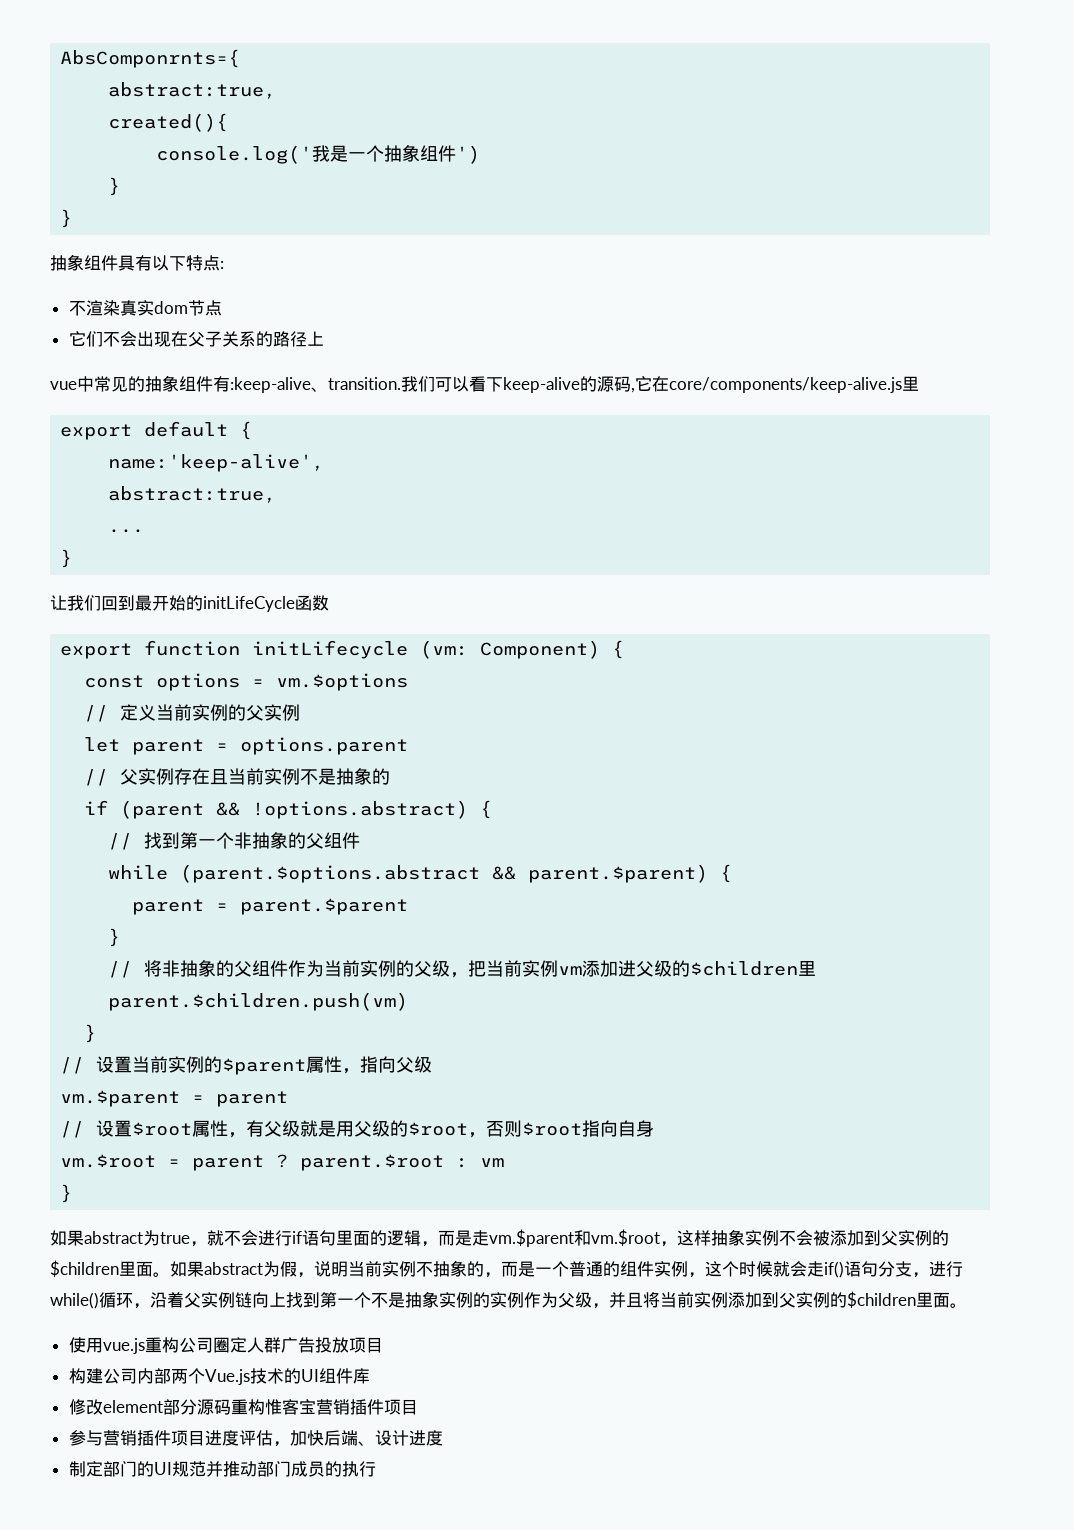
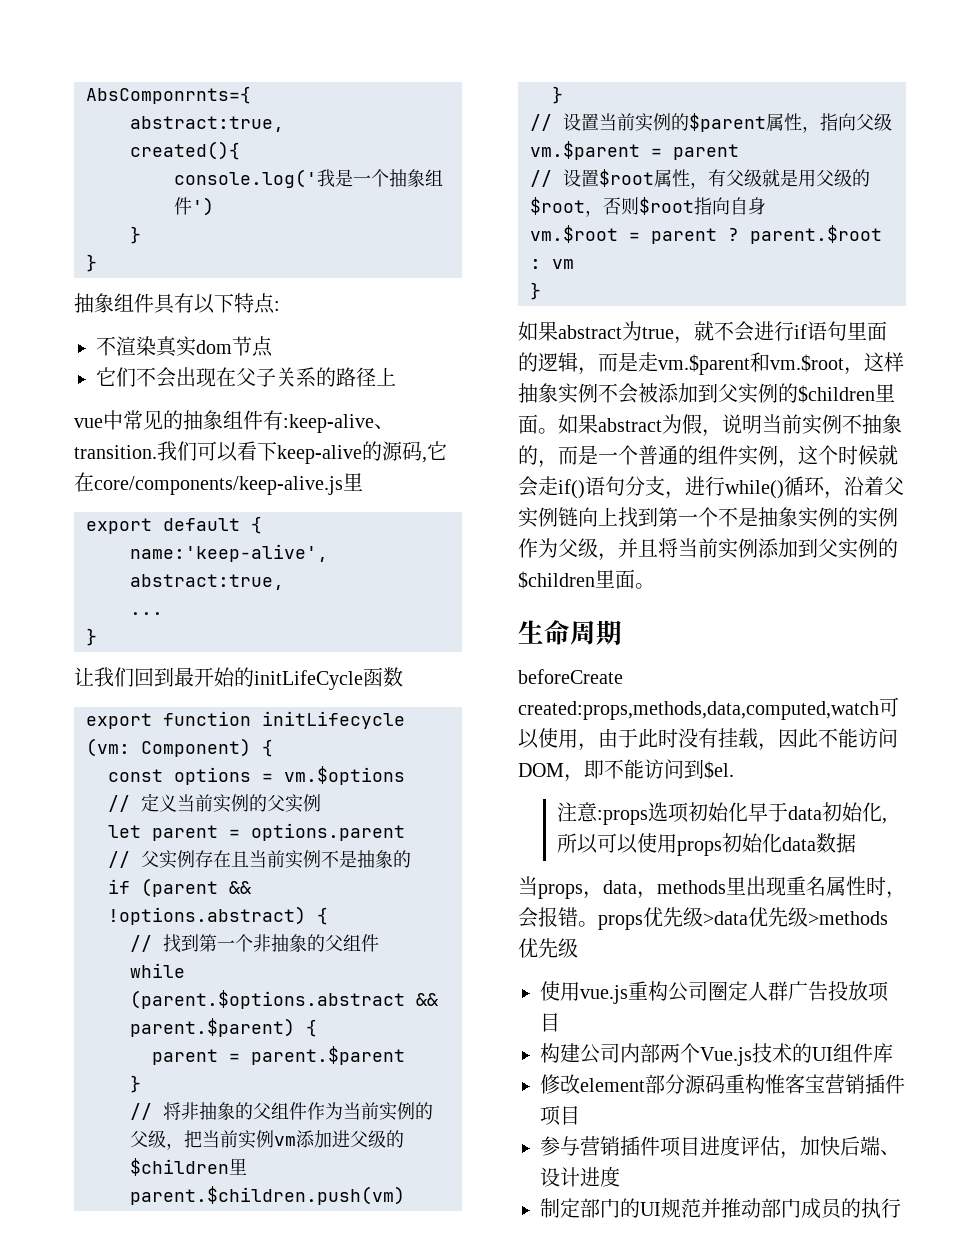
(967, 1305) none -> [518,620,622,645] [518,669,623,684] [518,697,899,720] [518,728,898,751] [518,759,734,782] [557,802,888,825] [557,833,857,856] [518,876,906,899] [518,907,888,930] [518,938,578,958] // 生命周期 // beforeCreate created:props,methods,data,computed,watch可以使用，由于此时没有挂载，因此不能访问DOM，即不能访问到$el. // 注意:props选项初始化早于data初始化,所以可以使用props初始化data数据 // 当props，data，methods里出现重名属性时，会报错。props优先级>data优先级>methods优先级

